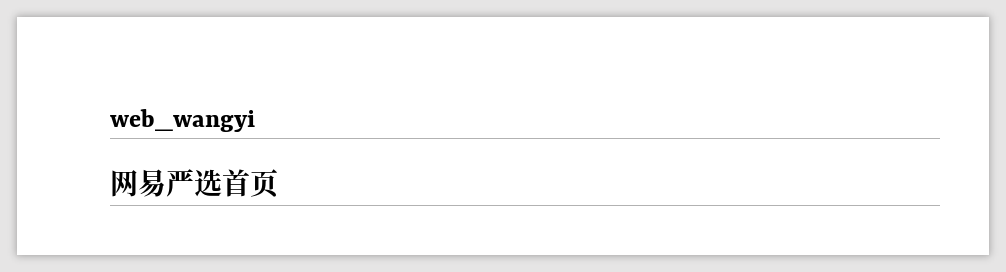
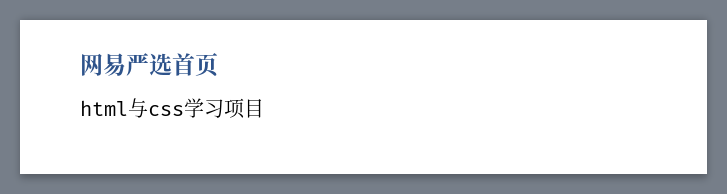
[110,109,255,132] web_wangyi // -> (80, 64) none
(278, 183) none -> [80,98,264,119] // html与css学习项目

